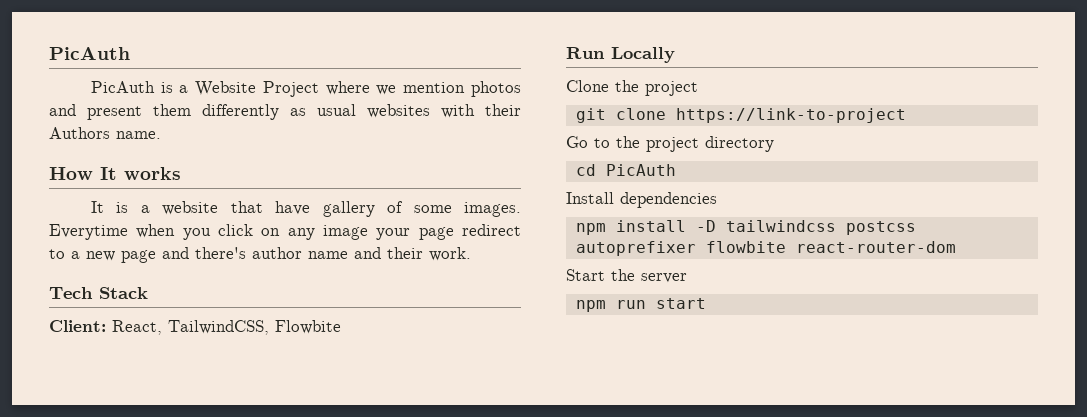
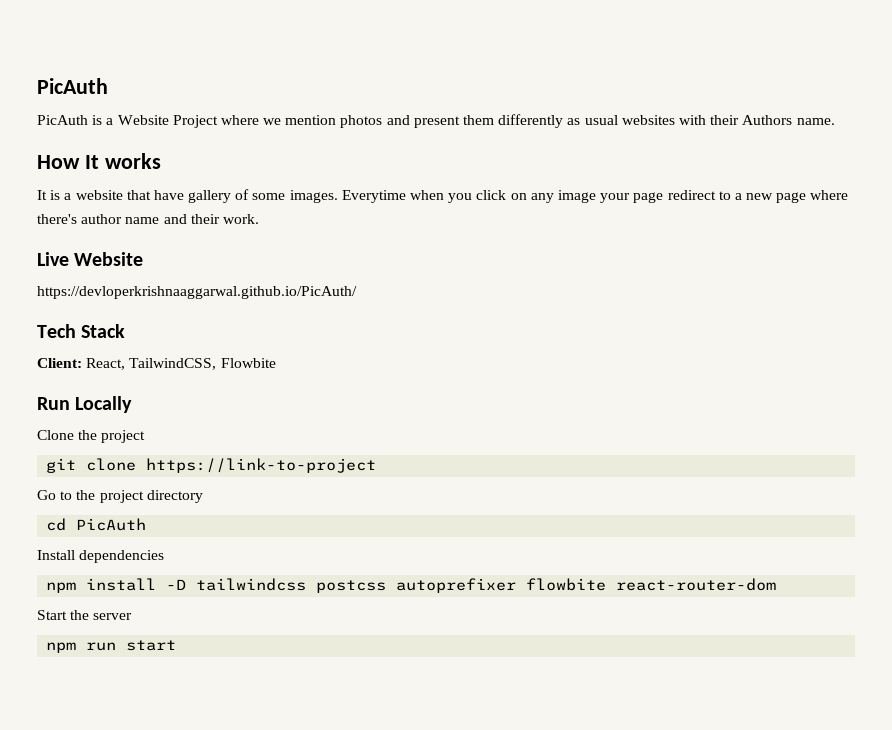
[162,247,189,259] and -> [810,190,849,200] where
(471, 254) none -> [37,252,144,266] [37,286,357,299] // Live Website // https://devloperkrishnaaggarwal.github.io/PicAuth/

